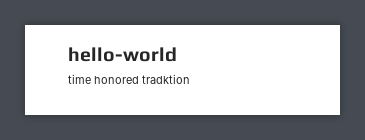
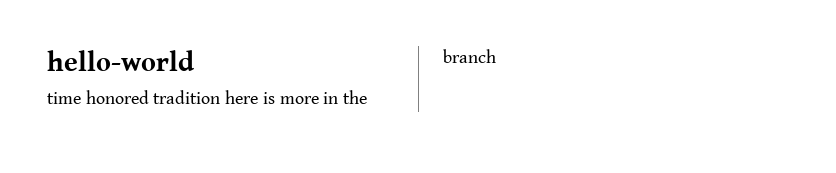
[142,74,190,84] tradktion -> [153,90,368,104] [443,49,496,63] tradition here is more in the branch

